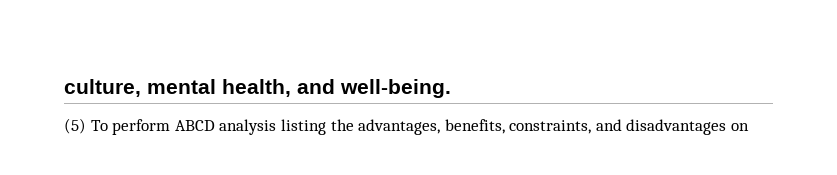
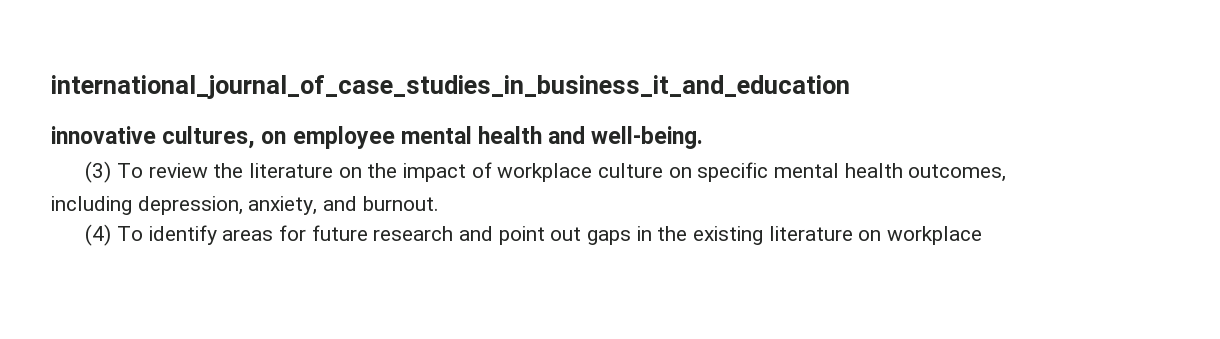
[64,79,451,98] [64,118,750,135] culture, mental health, and well-being. // (5) To perform ABCD analysis listing the advantages, benefits, constraints, and disadvantages on -> [51,75,850,99] [51,126,704,149] [85,161,1007,183] [51,196,439,215] [85,224,983,246] international_journal_of_case_studies_in_business_it_and_education // innovative cultures, on employee mental health and well-being. // (3) To review the literature on the impact of workplace culture on specific mental health outcomes, // including depression, anxiety, and burnout. // (4) To identify areas for future research and point out gaps in the existing literature on workplace

